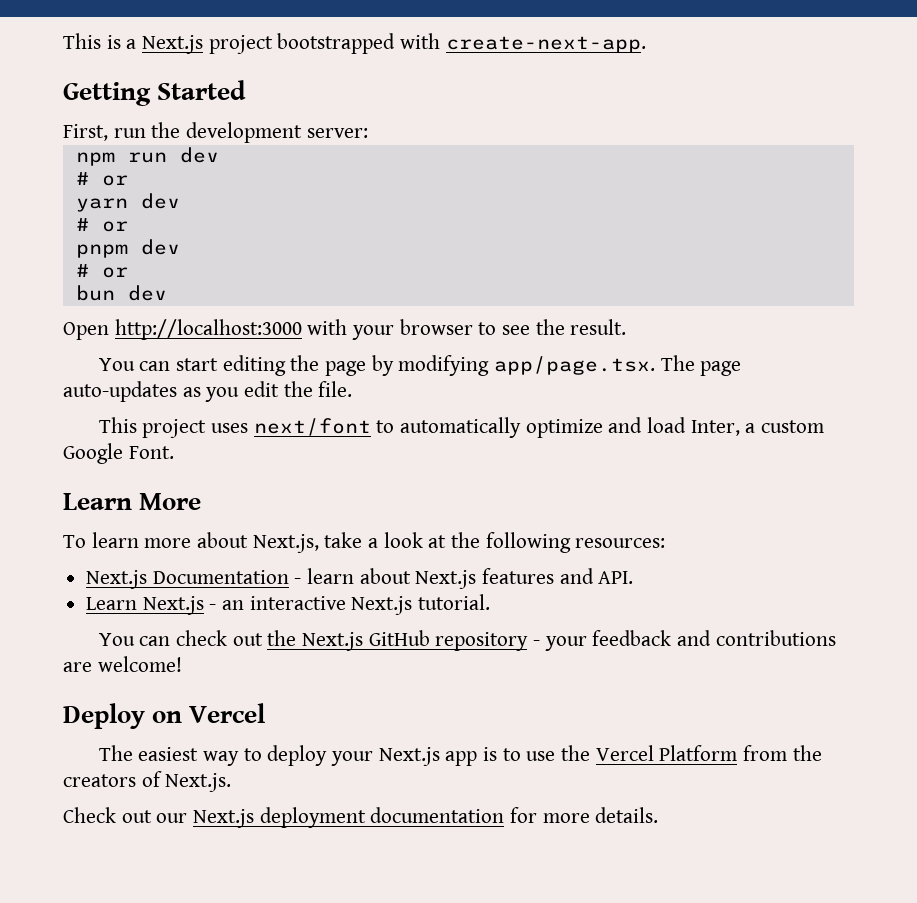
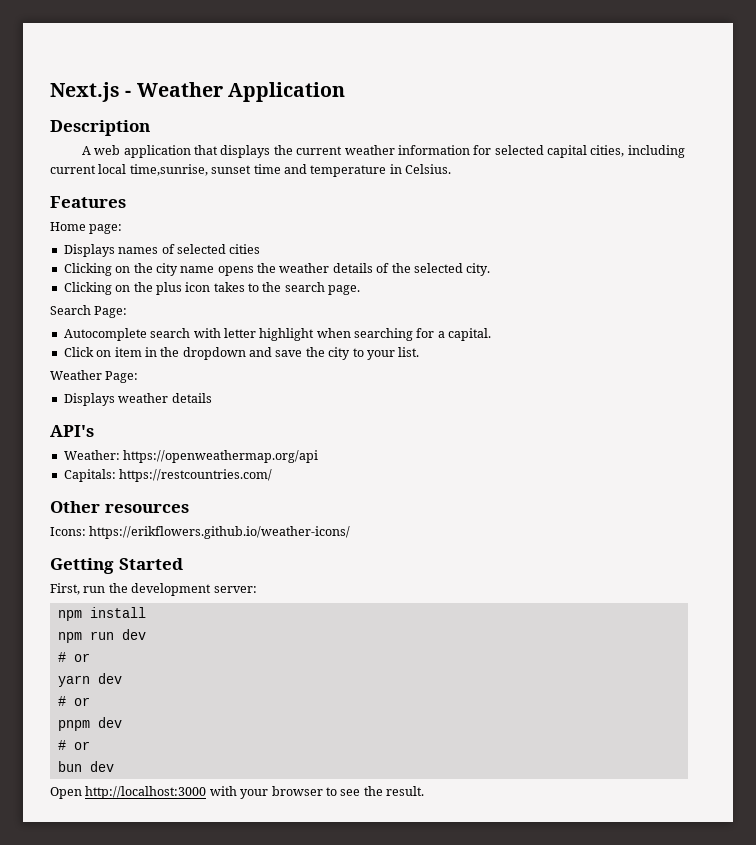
[63,33,646,54] This is a Next.js project bootstrapped with create-next-app. -> [50,82,345,102] [50,120,150,136] [81,145,685,158] [50,164,451,177] [50,196,126,208] [50,222,123,234] [63,244,261,257] [63,263,491,276] [63,282,361,295] [50,305,128,318] [63,328,492,341] [63,347,420,360] [50,370,139,383] [63,393,212,406] [50,425,94,437] [63,450,319,463] [63,469,273,482] [50,501,189,513] [50,526,351,539] Next.js - Weather Application // Description // A web application that displays the current weather information for selected capital cities, including current local time,sunrise, sunset time and temperature in Celsius. // Features // Home page: // Displays names of selected cities // Clicking on the city name opens the weather details of the selected city. // Clicking on the plus icon takes to the search page. // Search Page: // Autocomplete search with letter highlight when searching for a capital. // Click on item in the dropdown and save the city to your list. // Weather Page: // Displays weather details // API's // Weather: https://openweathermap.org/api // Capitals: https://restcountries.com/ // Other resources // Icons: https://erikflowers.github.io/weather-icons/
(368, 133) none -> [57,607,146,621] // npm install
[98,355,742,376] [63,381,353,402] [98,417,825,438] [63,443,174,464] [63,493,202,510] [63,532,666,553] [86,568,634,589] [86,594,491,615] [98,630,836,651] [63,656,182,672] [63,703,266,729] [98,745,822,766] [63,771,232,792] [63,807,659,828] // You can start editing the page by modifying app/page.tsx. The page auto-updates as you edit the file. // This project uses next/font to automatically optimize and load Inter, a custom Google Font. // Learn More // To learn more about Next.js, take a look at the following resources: // Next.js Documentation - learn about Next.js features and API. // Learn Next.js - an interactive Next.js tutorial. // You can check out the Next.js GitHub repository - your feedback and contributions are welcome! // Deploy on Vercel // The easiest way to deploy your Next.js app is to use the Vercel Platform from the creators of Next.js. // Check out our Next.js deployment documentation for more details. -> (424, 791) none

